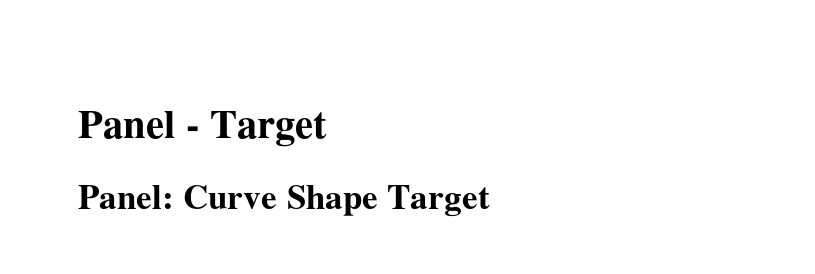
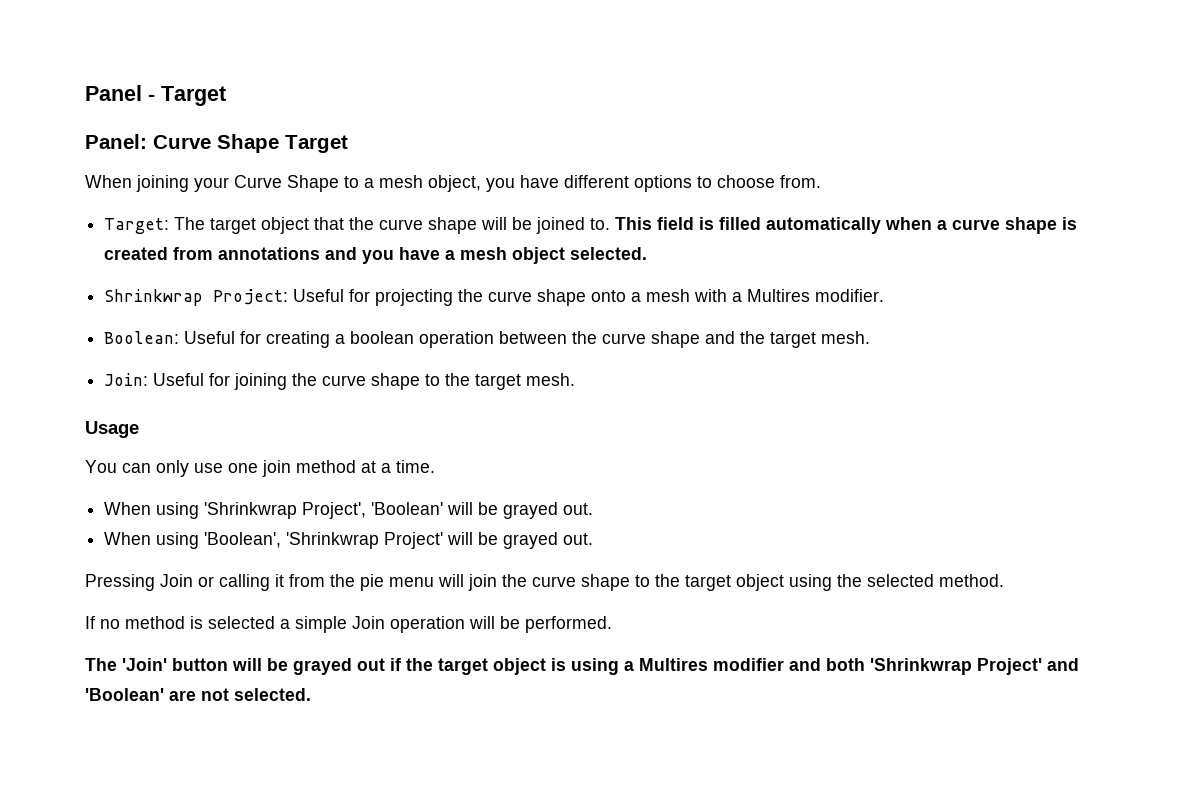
(491, 201) none -> [85,175,821,192] [104,217,1078,234] [104,247,648,264] [104,289,885,306] [104,331,871,348] [104,373,576,390] [85,421,139,438] [85,460,435,477] [104,502,594,519] [104,532,594,549] [85,574,1004,591] [85,616,612,633] [85,658,1079,675] [85,688,311,701] // When joining your Curve Shape to a mesh object, you have different options to choose from. // Target: The target object that the curve shape will be joined to. This field is filled automatically when a curve shape is created from annotations and you have a mesh object selected. // Shrinkwrap Project: Useful for projecting the curve shape onto a mesh with a Multires modifier. // Boolean: Useful for creating a boolean operation between the curve shape and the target mesh. // Join: Useful for joining the curve shape to the target mesh. // Usage // You can only use one join method at a time. // When using 'Shrinkwrap Project', 'Boolean' will be grayed out. // When using 'Boolean', 'Shrinkwrap Project' will be grayed out. // Pressing Join or calling it from the pie menu will join the curve shape to the target object using the selected method. // If no method is selected a simple Join operation will be performed. // The 'Join' button will be grayed out if the target object is using a Multires modifier and both 'Shrinkwrap Project' and 'Boolean' are not selected.

